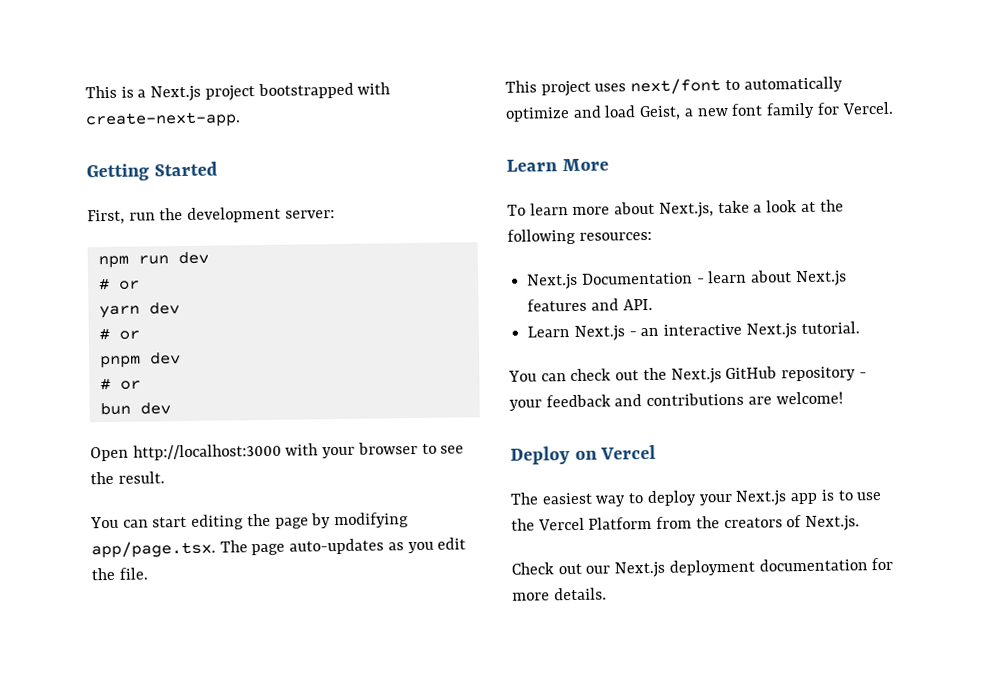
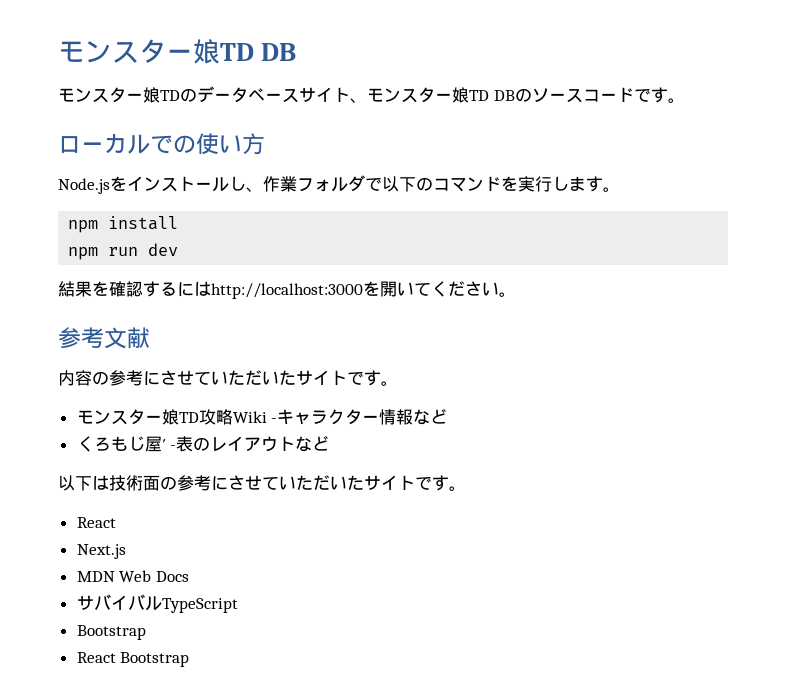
[85,82,391,102] [85,111,241,129] [86,161,218,182] [87,206,335,225] [97,251,209,269] [98,277,140,291] [98,302,180,319] [98,327,140,341] [99,352,181,369] [99,377,141,391] [99,402,171,416] [90,441,465,462] [90,471,165,485] [90,512,410,530] [91,537,467,559] [91,567,148,581] [505,76,843,97] [505,101,894,122] [506,158,609,172] [507,199,844,218] [507,228,652,245] [527,270,847,290] [527,298,653,312] [527,321,860,341] [508,366,867,384] [509,391,843,411] [510,444,657,465] [510,489,882,507] [511,515,861,531] [511,557,894,578] [512,587,607,601] This is a Next.js project bootstrapped with create-next-app. // Getting Started // First, run the development server: // npm run dev // # or // yarn dev // # or // pnpm dev // # or // bun dev // Open http://localhost:3000 with your browser to see the result. // You can start editing the page by modifying app/page.tsx. The page auto-updates as you edit the file. // This project uses next/font to automatically optimize and load Geist, a new font family for Vercel. // Learn More // To learn more about Next.js, take a look at the following resources: // Next.js Documentation - learn about Next.js features and API. // Learn Next.js - an interactive Next.js tutorial. // You can check out the Next.js GitHub repository - your feedback and contributions are welcome! // Deploy on Vercel // The easiest way to deploy your Next.js app is to use the Vercel Platform from the creators of Next.js. // Check out our Next.js deployment documentation for more details. -> [58,39,297,64] [58,86,685,103] [58,133,265,155] [58,175,620,194] [68,216,179,233] [68,243,179,260] [58,281,516,299] [58,327,150,349] [58,370,398,386] [76,408,448,425] [76,435,330,452] [58,475,466,491] [76,517,116,528] [76,544,126,559] [76,570,189,582] [76,594,238,613] [76,625,146,640] [76,652,190,667] モンスター娘TD DB // モンスター娘TDのデータベースサイト、モンスター娘TD DBのソースコードです。 // ローカルでの使い方 // Node.jsをインストールし、作業フォルダで以下のコマンドを実行します。 // npm install // npm run dev // 結果を確認するにはhttp://localhost:3000を開いてください。 // 参考文献 // 内容の参考にさせていただいたサイトです。 // モンスター娘TD攻略Wiki -キャラクター情報など // くろもじ屋′ -表のレイアウトなど // 以下は技術面の参考にさせていただいたサイトです。 // React // Next.js // MDN Web Docs // サバイバルTypeScript // Bootstrap // React Bootstrap

